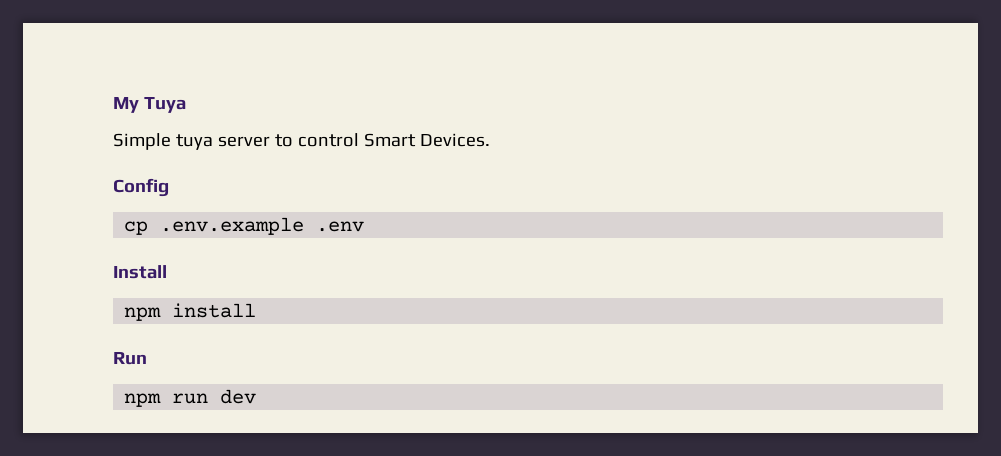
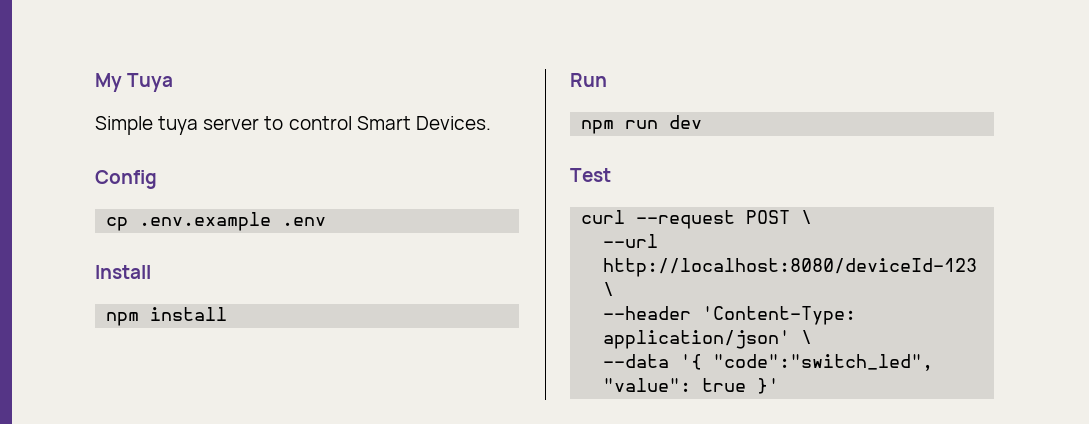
(257, 396) none -> [570,168,611,182] [581,210,813,229] [603,234,659,248] [603,258,978,277] [603,282,615,296] [603,306,857,325] [603,330,813,349] [603,354,934,371] [603,378,780,394] // Test // curl --request POST \ // --url http://localhost:8080/deviceId-123 \ // --header 'Content-Type: application/json' \ // --data '{ "code":"switch_led", "value": true }'

